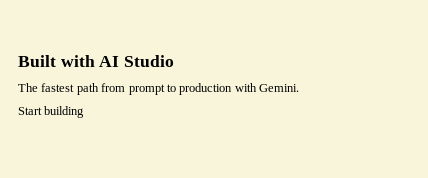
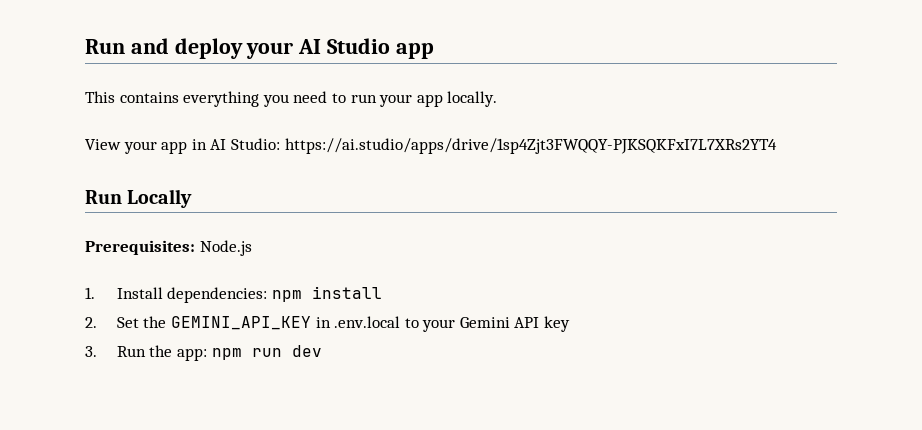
[18,55,175,67] [18,83,299,95] [18,106,85,118] Built with AI Studio // The fastest path from prompt to production with Gemini. // Start building -> [85,38,434,59] [85,91,498,107] [85,138,777,154] [85,189,193,208] [85,240,252,256] [85,286,382,303] [85,316,571,332] [85,345,322,361] Run and deploy your AI Studio app // This contains everything you need to run your app locally. // View your app in AI Studio: https://ai.studio/apps/drive/1sp4Zjt3FWQQY-PJKSQKFxI7L7XRs2YT4 // Run Locally // Prerequisites: Node.js // 1. Install dependencies: npm install // 2. Set the GEMINI_API_KEY in .env.local to your Gemini API key // 3. Run the app: npm run dev

